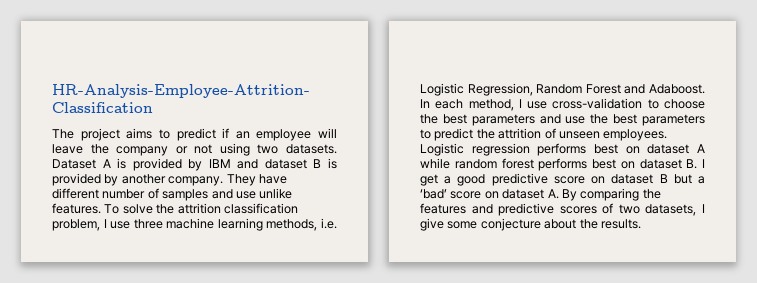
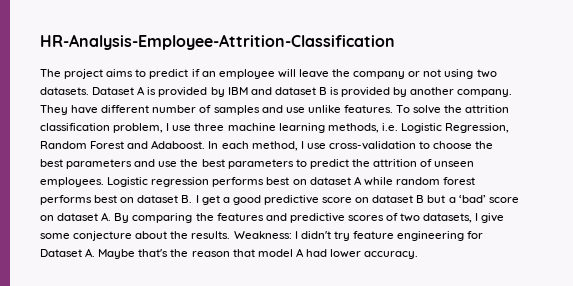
(641, 224) none -> [233,231,484,241] [40,248,419,259] Weakness: I didn't try feature engineering for Dataset A. Maybe that's the reason that model A had lower accuracy.

